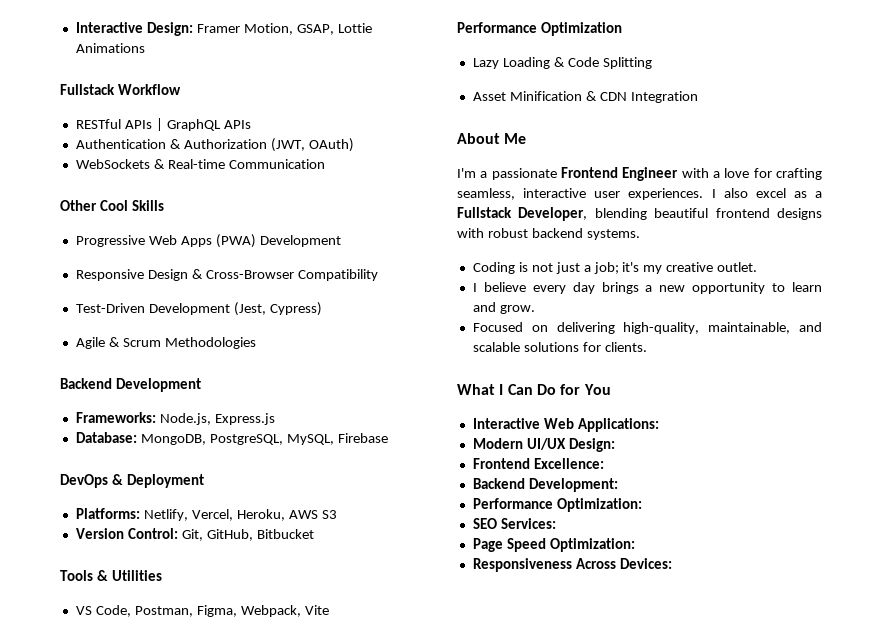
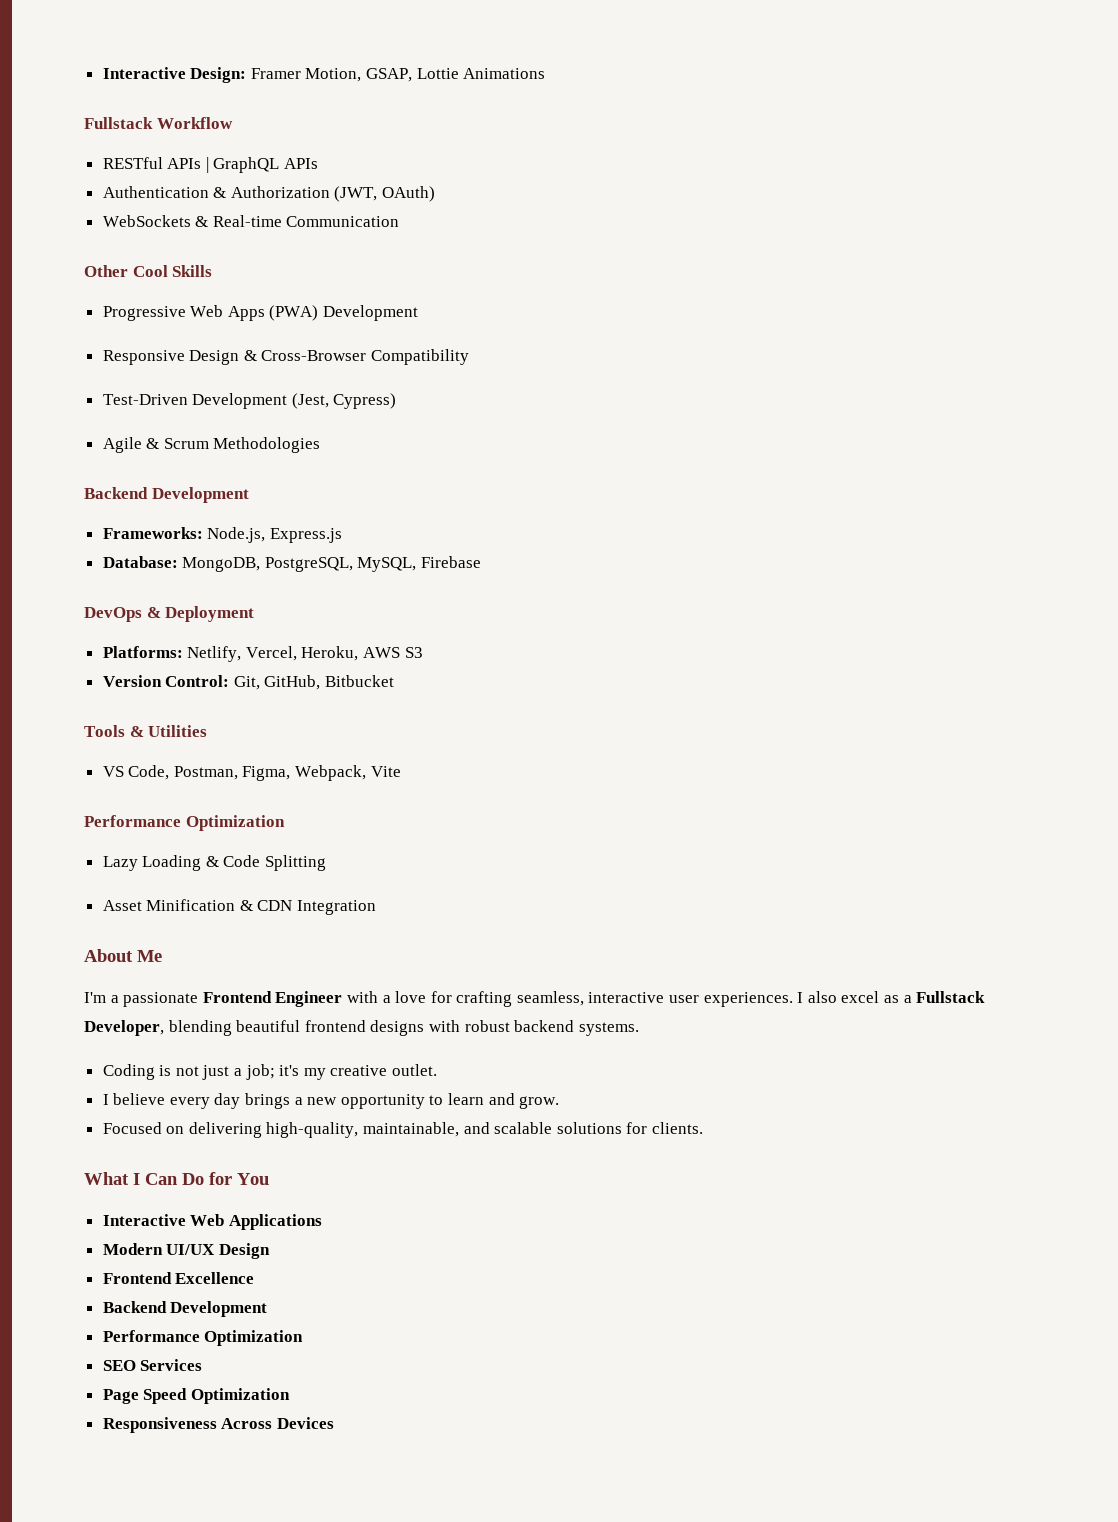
[577,418,659,432] Applications: -> [228,1214,322,1230] Applications
[568,438,615,452] [472,458,604,469] [472,478,618,492] [472,498,642,512] Design: // Frontend Excellence: // Backend Development: // Performance Optimization: -> [218,1243,270,1259] [102,1272,255,1284] [102,1301,268,1317] [102,1330,304,1346] Design // Frontend Excellence // Backend Development // Performance Optimization
[500,518,556,529] Services: -> [140,1359,203,1371] Services
[549,538,635,552] Optimization: -> [190,1388,290,1404] Optimization
[619,558,672,569] Devices: -> [276,1417,334,1429] Devices

